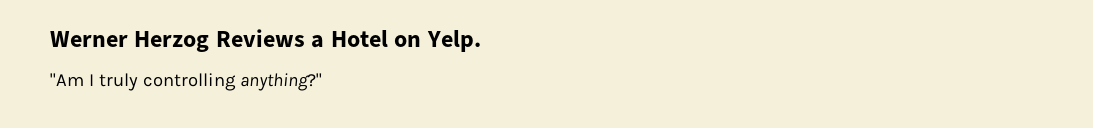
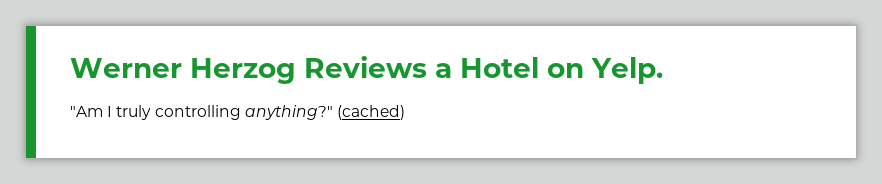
(322, 82) none -> [336,105,405,120] (cached)

